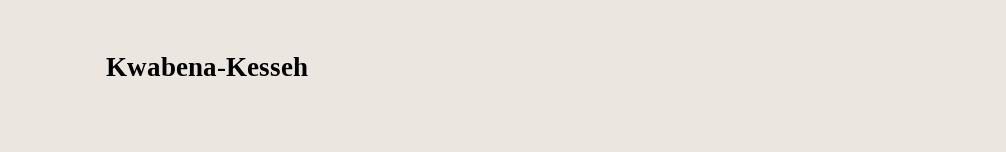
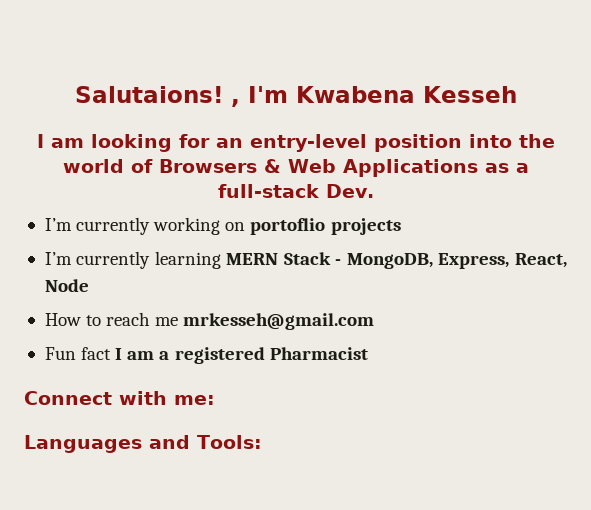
[106,57,308,76] Kwabena-Kesseh -> [74,86,517,107] [36,134,555,152] [62,159,529,177] [217,184,374,198] [44,217,401,235] [44,251,567,269] [44,279,89,292] [44,312,375,330] [44,347,368,364] [24,391,215,405] [24,435,262,453] Salutaions! , I'm Kwabena Kesseh // I am looking for an entry-level position into the world of Browsers & Web Applications as a full-stack Dev. // I’m currently working on portoflio projects // I’m currently learning MERN Stack - MongoDB, Express, React, Node // How to reach me mrkesseh@gmail.com // Fun fact I am a registered Pharmacist // Connect with me: // Languages and Tools:

